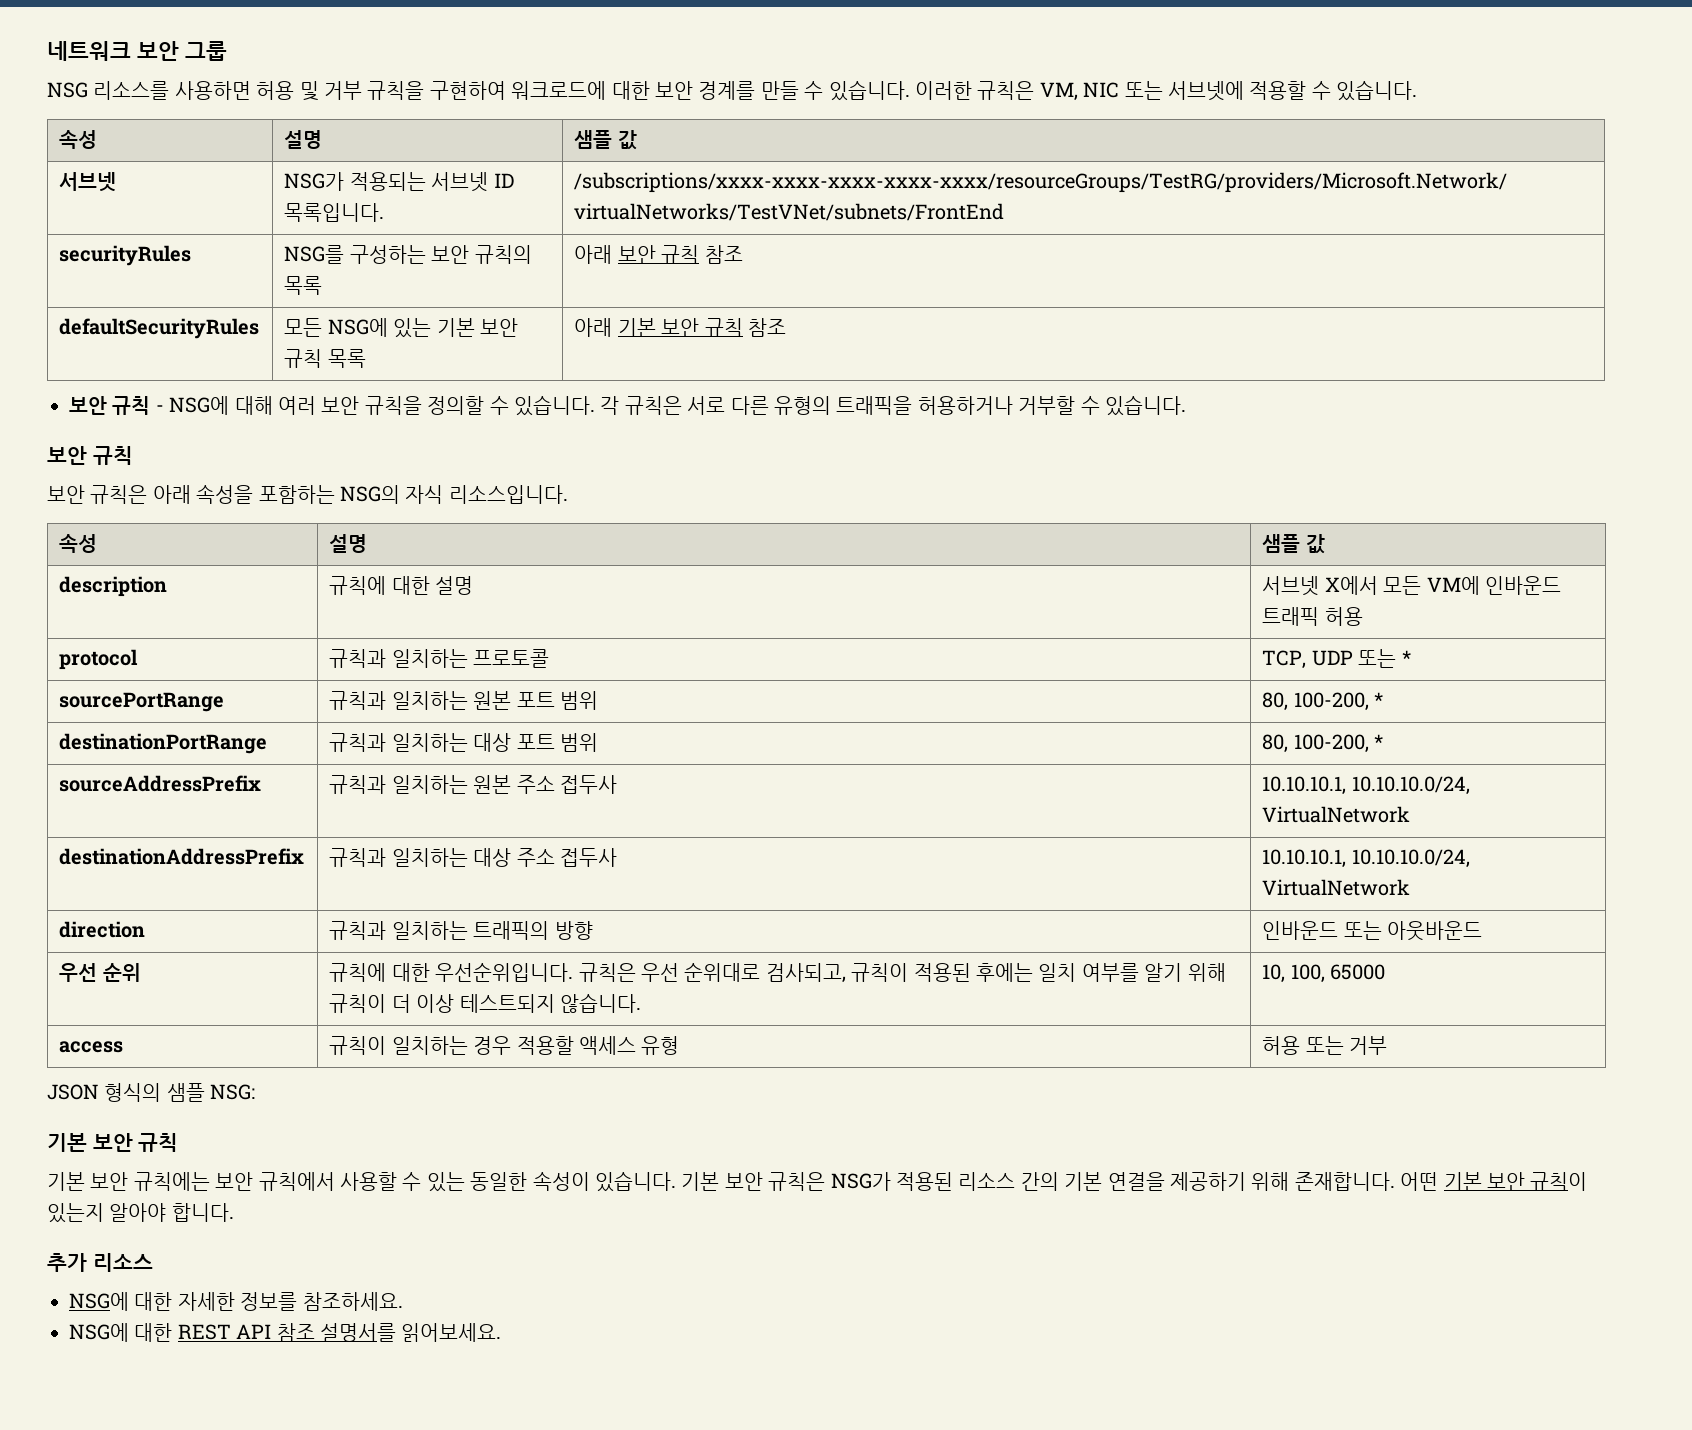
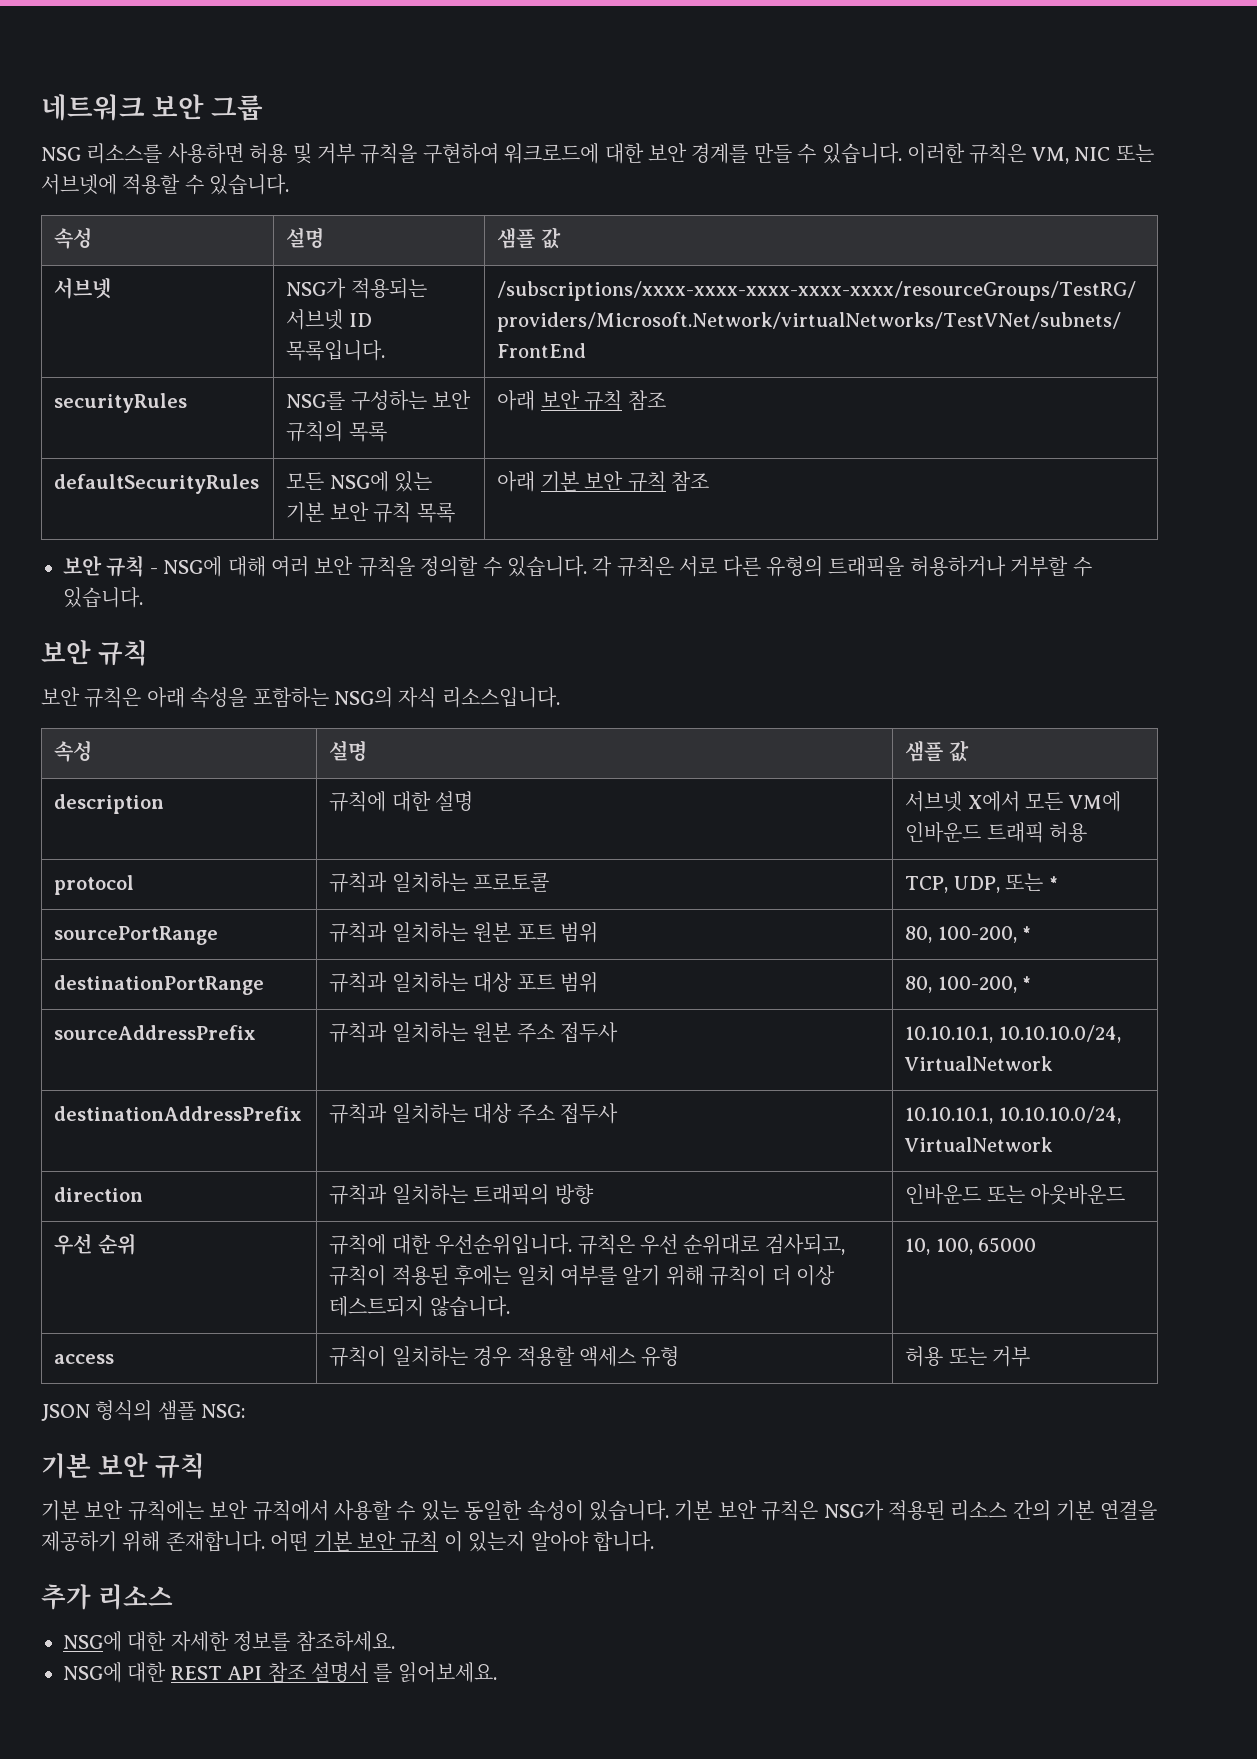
[1311,650,1353,666] UDP -> [953,876,1000,893] UDP,
[1530,1172,1588,1191] 규칙이 -> [400,1531,463,1552] 규칙 이
[320,1323,396,1342] 설명서를 -> [311,1662,393,1683] 설명서 를

